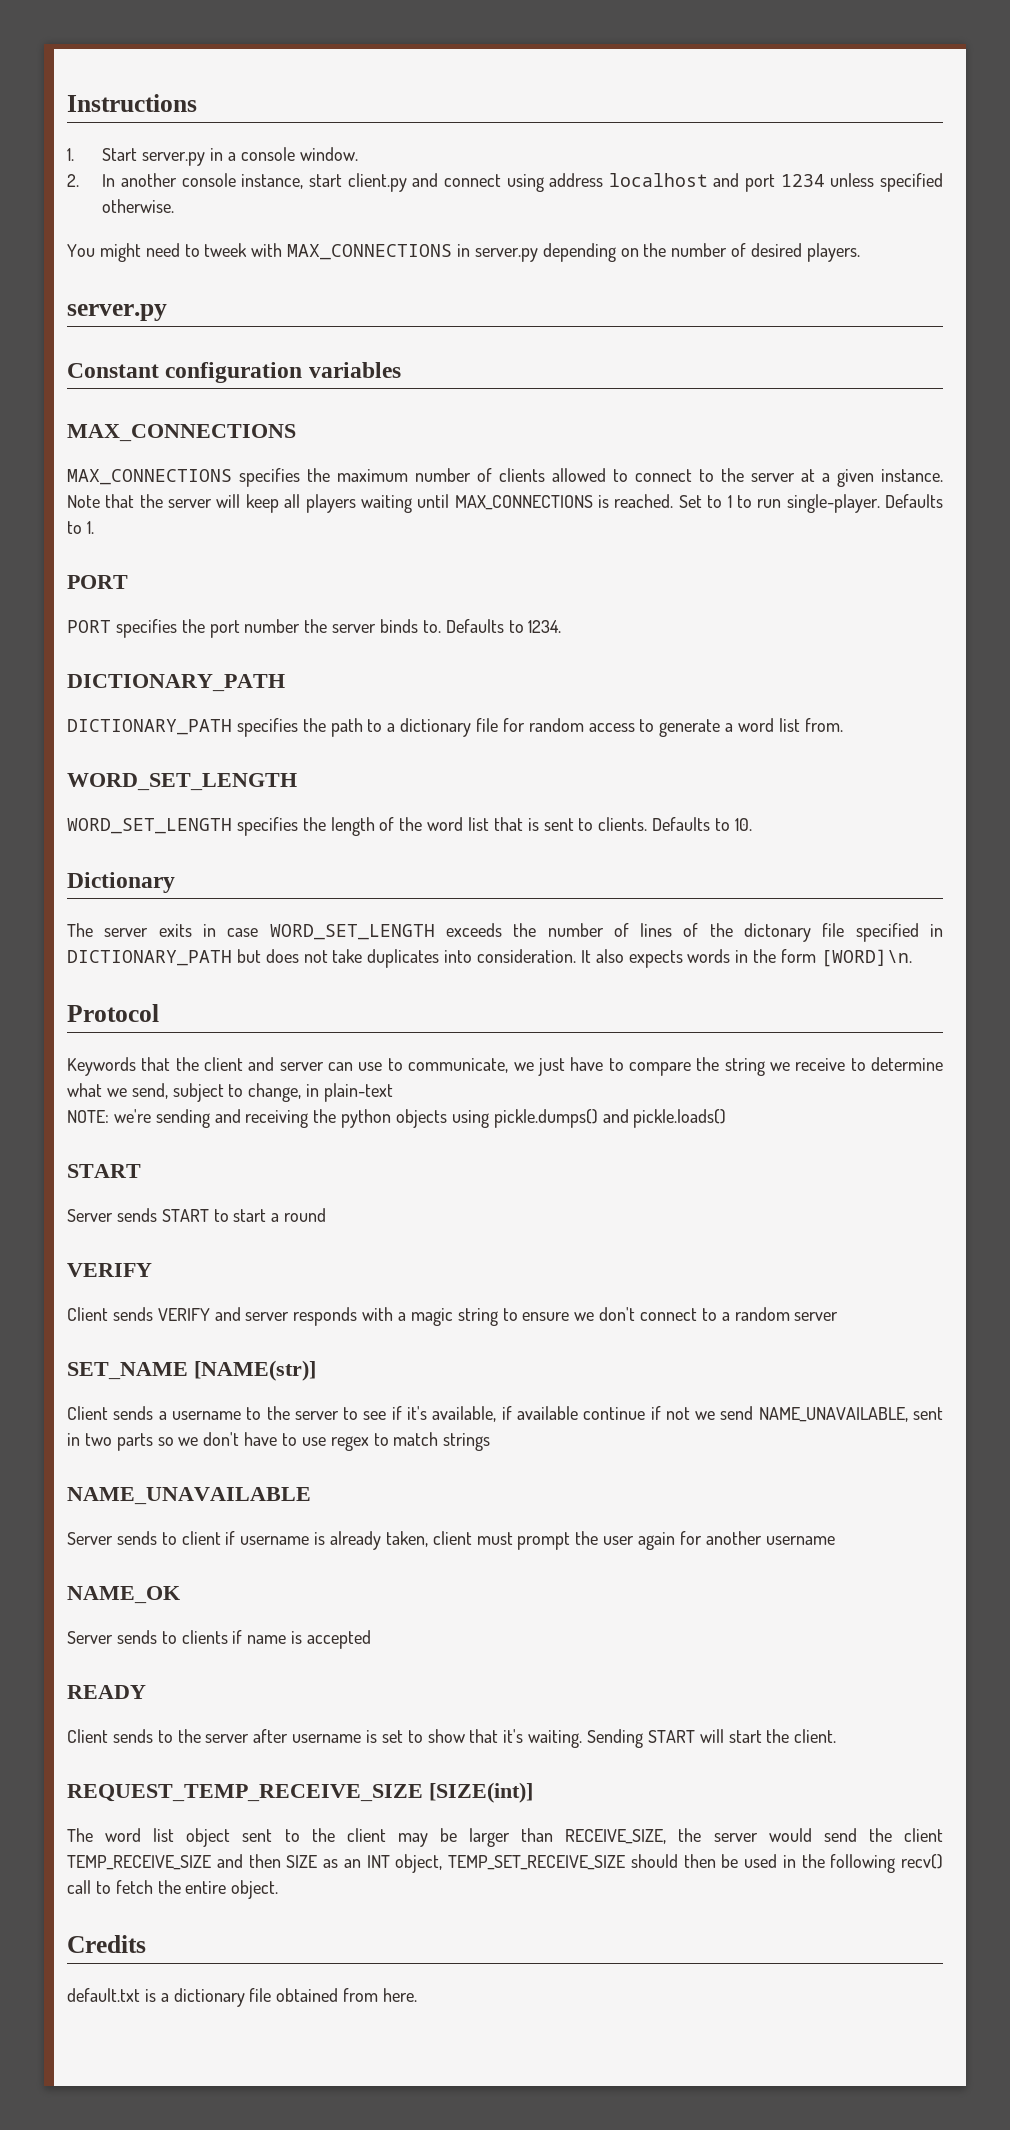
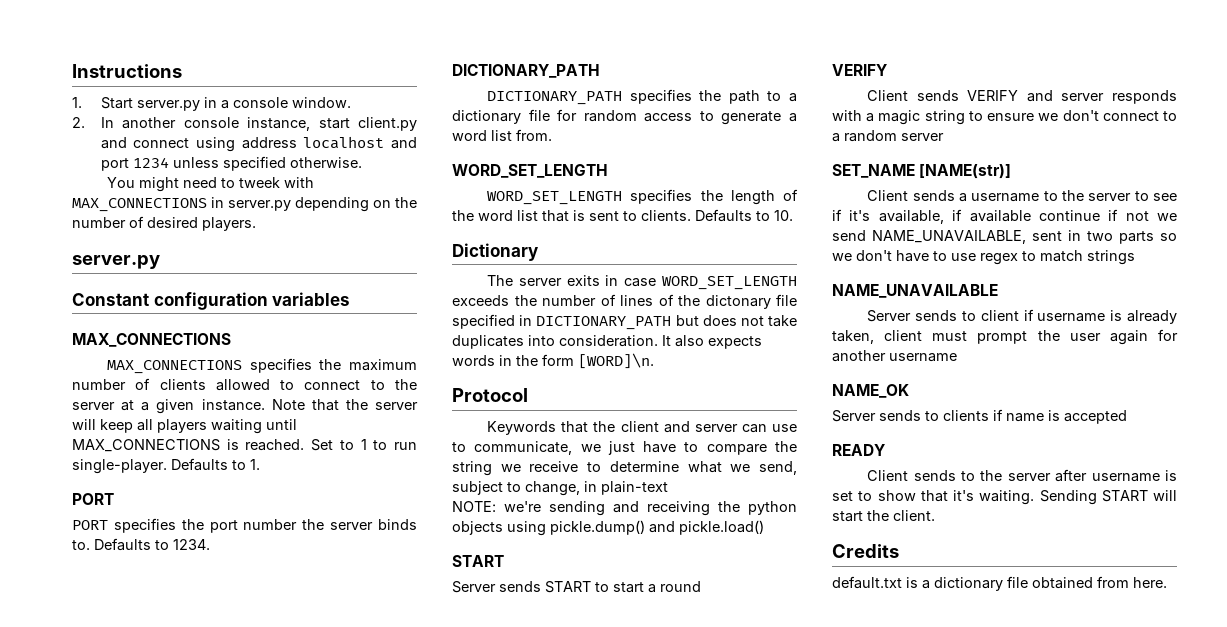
[493,1109,727,1128] pickle.dumps() and pickle.loads() -> [550,520,764,535] pickle.dump() and pickle.load()
[67,1782,533,1803] [67,1828,943,1847] [67,1854,943,1873] [67,1880,279,1899] // REQUEST_TEMP_RECEIVE_SIZE [SIZE(int)] // The word list object sent to the client may be larger than RECEIVE_SIZE, the server would send the client TEMP_RECEIVE_SIZE and then SIZE as an INT object, TEMP_SET_RECEIVE_SIZE should then be used in the following recv() call to fetch the entire object. -> (935, 515) none

